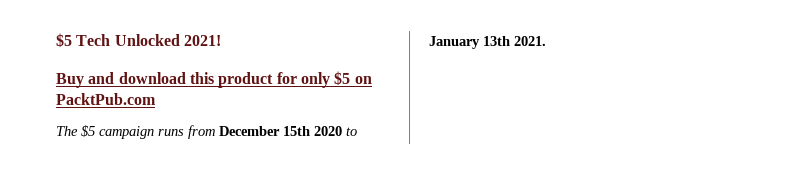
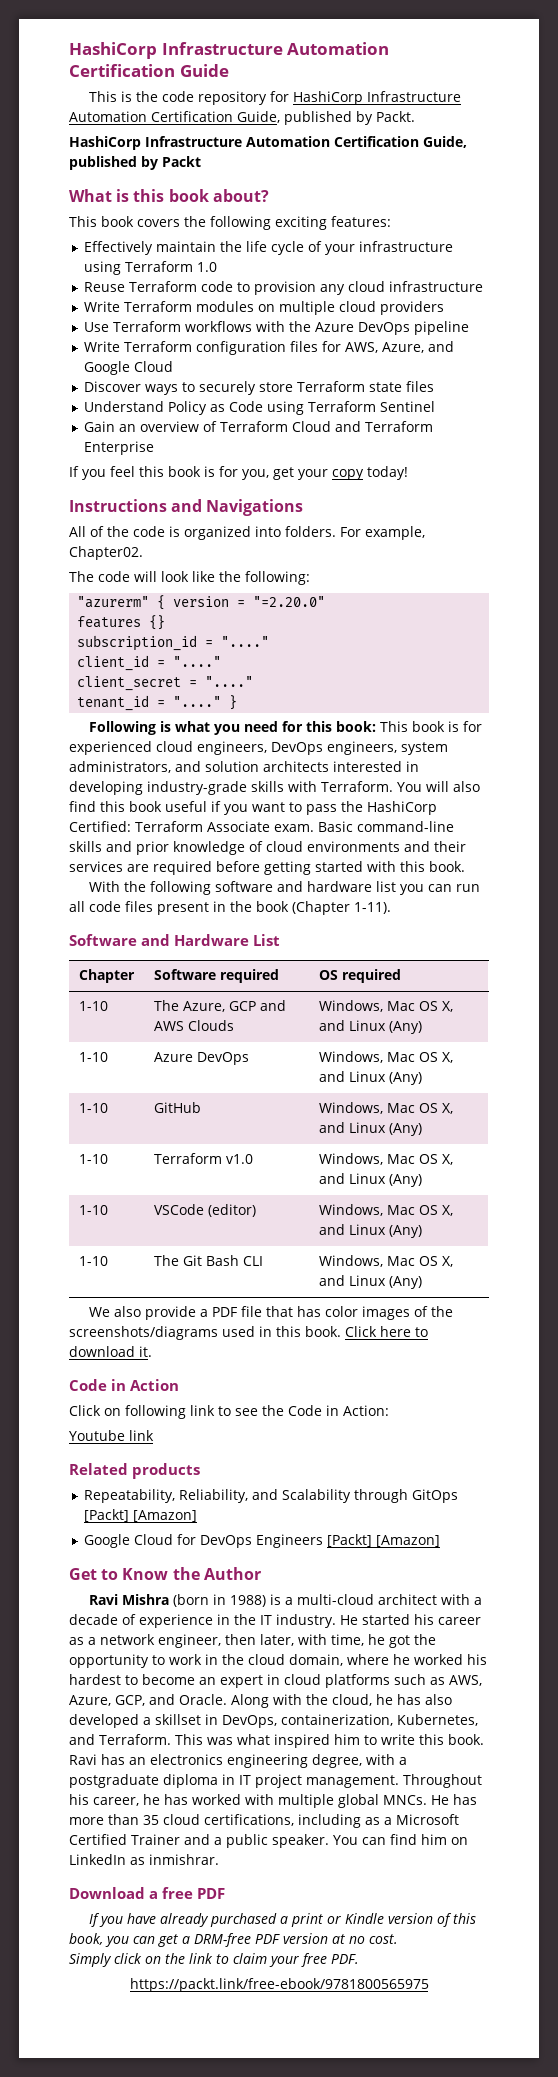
[56,33,221,47] [56,71,372,88] [56,93,156,105] [56,125,357,139] [429,36,546,49] $5 Tech Unlocked 2021! // Buy and download this product for only $5 on PacktPub.com // The $5 campaign runs from December 15th 2020 to January 13th 2021. -> [69,42,390,59] [69,64,229,77] [89,91,462,105] [69,111,415,125] [69,136,467,150] [69,156,201,170] [69,189,269,202] [69,216,391,230] [83,241,453,255] [83,261,217,275] [83,281,483,295] [83,301,444,315] [83,321,469,335] [83,341,454,355] [83,361,173,375] [83,381,434,395] [83,401,435,415] [83,421,433,432] [83,441,154,455] [69,466,408,480] [69,499,304,516] [69,526,425,540] [69,546,143,560] [69,571,310,585] [77,595,326,610] [77,615,166,630] [77,635,270,651] [77,655,222,671] [77,676,254,691] [77,695,238,711] [89,721,483,735] [69,741,448,755] [69,761,419,773] [69,781,480,795] [69,801,437,815] [69,821,454,832] [69,841,466,855] [69,861,465,875] [89,881,481,895] [69,901,391,915] [69,934,280,946] [78,969,135,983] [153,969,279,983] [318,969,401,983] [78,1001,108,1011] [153,1000,286,1012] [153,1020,234,1031] [318,1000,453,1012] [318,1020,422,1034] [78,1052,108,1062] [153,1052,249,1065] [318,1051,453,1063] [318,1071,422,1085] [78,1103,108,1113] [153,1102,201,1113] [318,1102,453,1114] [318,1122,422,1136] [78,1154,108,1164] [153,1153,253,1164] [318,1153,453,1165] [318,1173,422,1187] [78,1205,108,1215] [153,1204,256,1217] [318,1204,453,1216] [318,1224,422,1238] [78,1256,108,1266] [153,1255,263,1266] [318,1255,453,1267] [318,1275,422,1289] [89,1306,454,1320] [69,1326,428,1340] [69,1346,152,1357] [69,1379,179,1391] [69,1405,389,1419] [69,1430,154,1441] [69,1463,200,1479] [83,1489,458,1503] [83,1509,197,1522] [83,1534,440,1548] [69,1567,261,1580] [89,1594,483,1607] [69,1614,481,1628] [69,1634,436,1648] [69,1654,487,1668] [69,1674,482,1688] [69,1694,452,1708] [69,1714,478,1728] [69,1734,484,1748] [69,1754,407,1768] [69,1774,482,1788] [69,1794,477,1808] [69,1814,459,1828] [69,1834,468,1848] [69,1854,219,1865] [69,1887,225,1899] [89,1913,477,1927] [69,1933,398,1947] [69,1953,359,1967] [129,1978,429,1992] HashiCorp Infrastructure Automation Certification Guide // This is the code repository for HashiCorp Infrastructure Automation Certification Guide, published by Packt. // HashiCorp Infrastructure Automation Certification Guide, published by Packt // What is this book about? // This book covers the following exciting features: // Effectively maintain the life cycle of your infrastructure using Terraform 1.0 // Reuse Terraform code to provision any cloud infrastructure // Write Terraform modules on multiple cloud providers // Use Terraform workflows with the Azure DevOps pipeline // Write Terraform configuration files for AWS, Azure, and Google Cloud // Discover ways to securely store Terraform state files // Understand Policy as Code using Terraform Sentinel // Gain an overview of Terraform Cloud and Terraform Enterprise // If you feel this book is for you, get your copy today! // Instructions and Navigations // All of the code is organized into folders. For example, Chapter02. // The code will look like the following: // "azurerm" { version = "=2.20.0" // features {} // subscription_id = "...." // client_id = "...." // client_secret = "...." // tenant_id = "...." } // Following is what you need for this book: This book is for experienced cloud engineers, DevOps engineers, system administrators, and solution architects interested in developing industry-grade skills with Terraform. You will also find this book useful if you want to pass the HashiCorp Certified: Terraform Associate exam. Basic command-line skills and prior knowledge of cloud environments and their services are required before getting started with this book. // With the following software and hardware list you can run all code files present in the book (Chapter 1-11). // Software and Hardware List // Chapter | Software required | OS required // 1-10 | The Azure, GCP and AWS Clouds | Windows, Mac OS X, and Linux (Any) // 1-10 | Azure DevOps | Windows, Mac OS X, and Linux (Any) // 1-10 | GitHub | Windows, Mac OS X, and Linux (Any) // 1-10 | Terraform v1.0 | Windows, Mac OS X, and Linux (Any) // 1-10 | VSCode (editor) | Windows, Mac OS X, and Linux (Any) // 1-10 | The Git Bash CLI | Windows, Mac OS X, and Linux (Any) // We also provide a PDF file that has color images of the screenshots/diagrams used in this book. Click here to download it. // Code in Action // Click on following link to see the Code in Action: // Youtube link // Related products // Repeatability, Reliability, and Scalability through GitOps [Packt] [Amazon] // Google Cloud for DevOps Engineers [Packt] [Amazon] // Get to Know the Author // Ravi Mishra (born in 1988) is a multi-cloud architect with a decade of experience in the IT industry. He started his career as a network engineer, then later, with time, he got the opportunity to work in the cloud domain, where he worked his hardest to become an expert in cloud platforms such as AWS, Azure, GCP, and Oracle. Along with the cloud, he has also developed a skillset in DevOps, containerization, Kubernetes, and Terraform. This was what inspired him to write this book. Ravi has an electronics engineering degree, with a postgraduate diploma in IT project management. Throughout his career, he has worked with multiple global MNCs. He has more than 35 cloud certifications, including as a Microsoft Certified Trainer and a public speaker. You can find him on LinkedIn as inmishrar. // Download a free PDF // If you have already purchased a print or Kindle version of this book, you can get a DRM-free PDF version at no cost. // Simply click on the link to claim your free PDF. // https://packt.link/free-ebook/9781800565975

